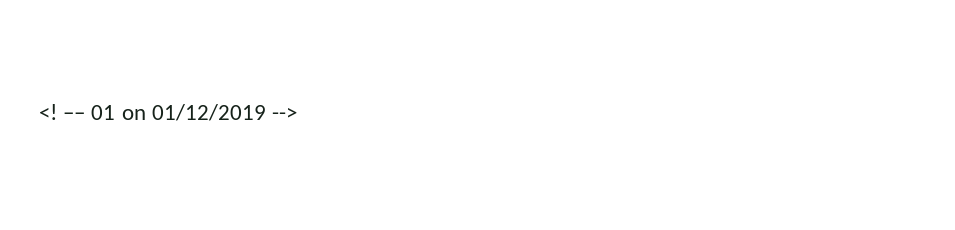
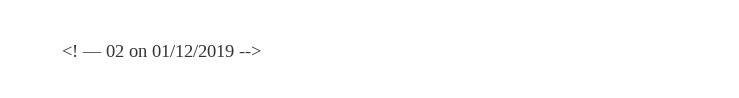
[91,105,116,120] 01 -> [106,45,124,57] 02

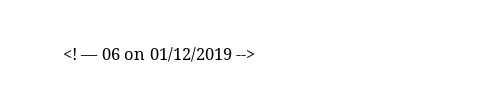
[106,45,124,57] 02 -> [101,48,120,60] 06

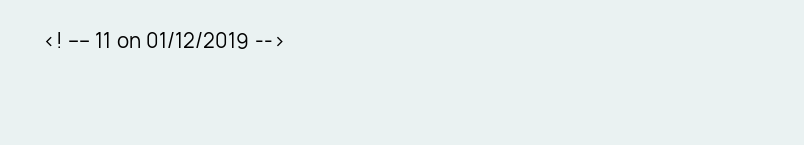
[101,48,120,60] 06 -> [95,32,112,48] 11

